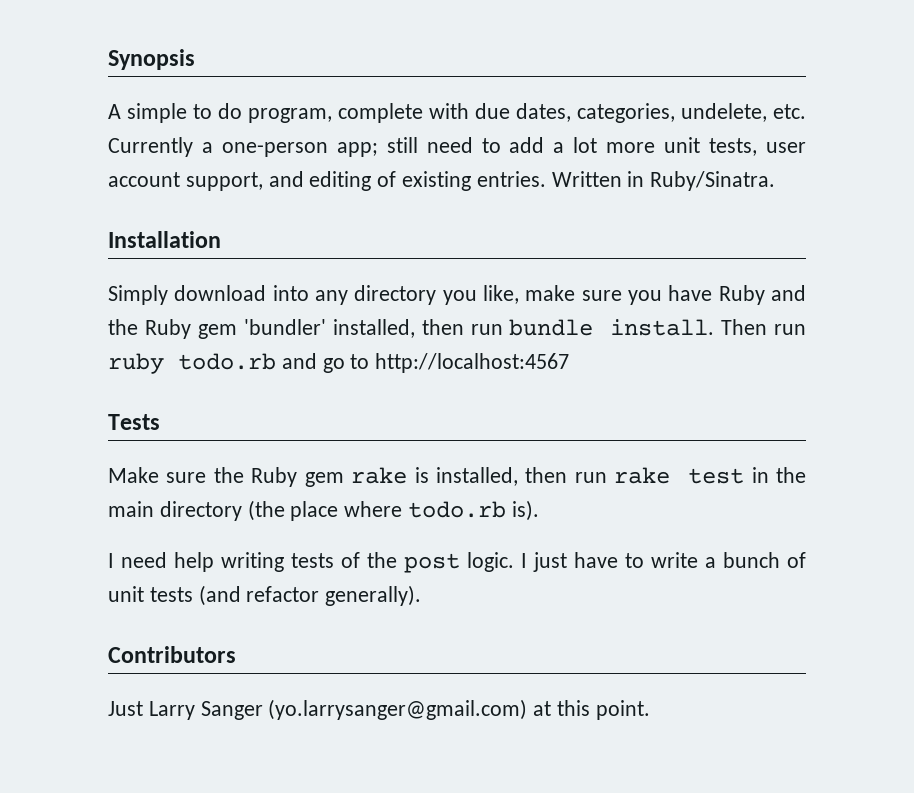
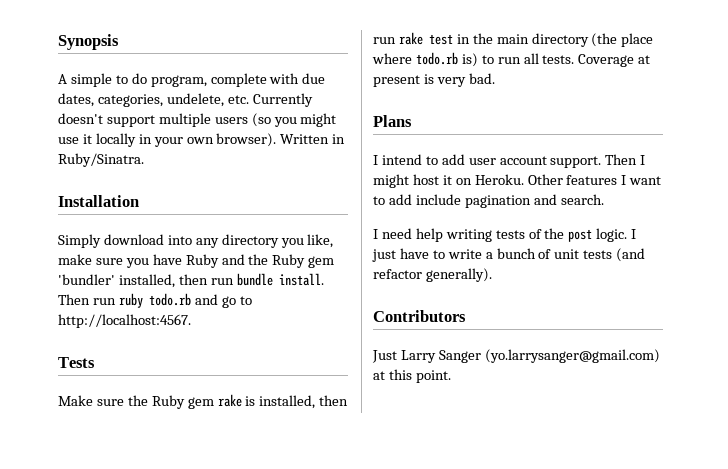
[201,137,806,157] [108,171,546,191] a one-person app; still need to add a lot more unit tests, user account support, and editing of existing entries. -> [58,113,337,127] [58,133,277,147] doesn't support multiple users (so you might use it locally in your own browser).
[375,353,570,373] http://localhost:4567 -> [58,314,191,328] http://localhost:4567.
[511,500,539,521] is). -> [461,53,651,67] [373,73,495,87] [373,115,412,127] [373,154,646,168] [373,174,662,188] [373,194,604,208] is) to run all tests. Coverage at present is very bad. // Plans // I intend to add user account support. Then I might host it on Heroku. Other features I want to add include pagination and search.

